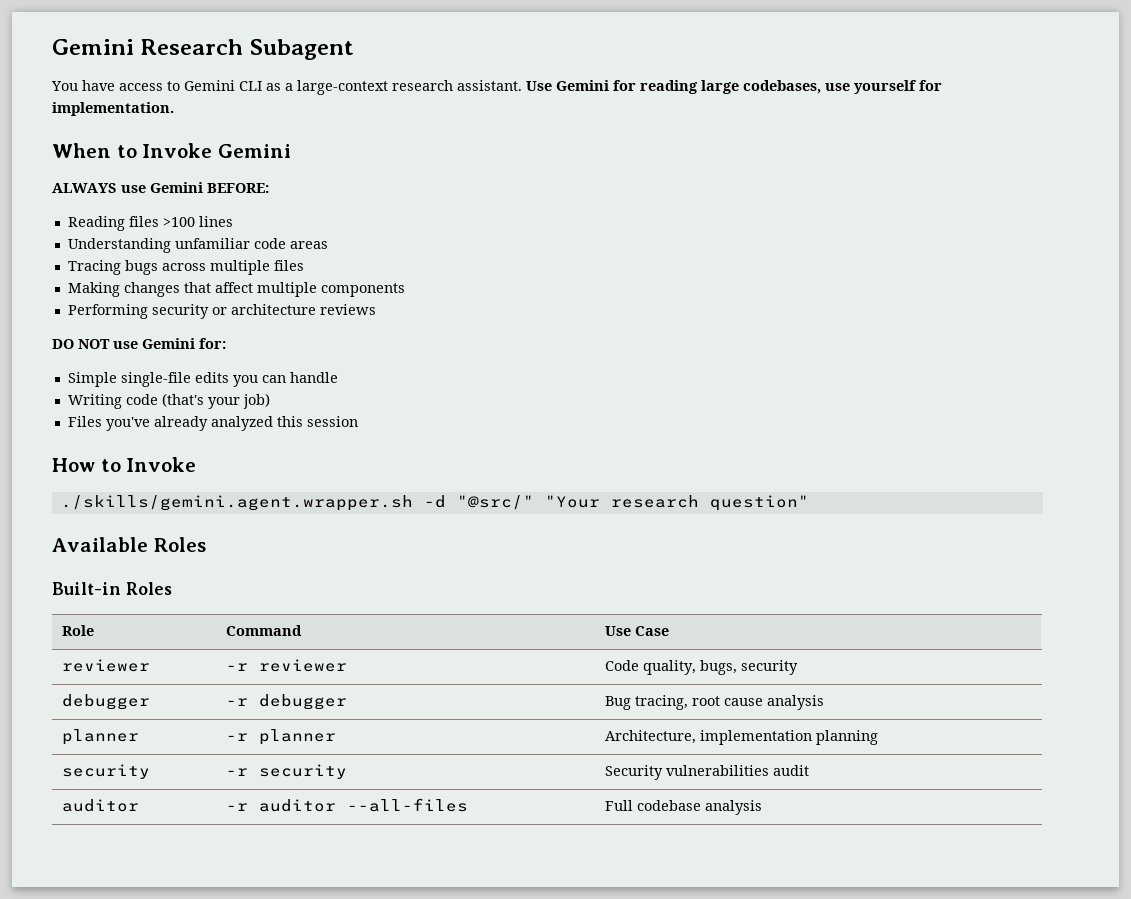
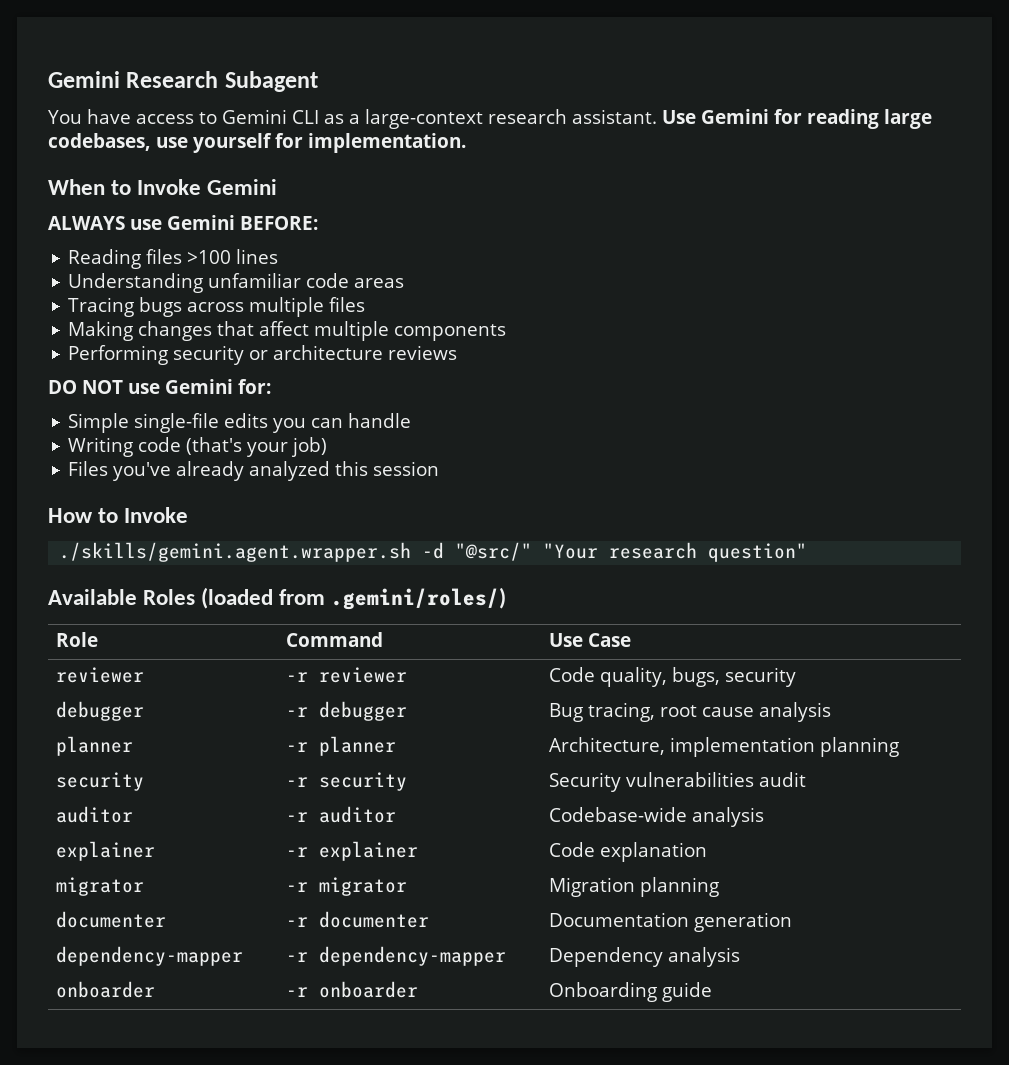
[52,582,172,595] // Built-in Roles -> [201,587,507,610] (loaded from .gemini/roles/)
[347,798,469,812] [605,800,763,815] --all-files | Full codebase analysis -> [548,807,764,827] [55,841,155,861] [285,841,418,861] [548,842,707,862] [55,877,144,896] [285,877,407,896] [548,877,719,897] [55,911,166,928] [285,911,429,928] [548,912,792,932] [55,946,243,966] [285,946,506,966] [548,947,740,967] [55,981,155,998] [285,981,418,998] [548,982,712,1002] | Codebase-wide analysis // explainer | -r explainer | Code explanation // migrator | -r migrator | Migration planning // documenter | -r documenter | Documentation generation // dependency-mapper | -r dependency-mapper | Dependency analysis // onboarder | -r onboarder | Onboarding guide

